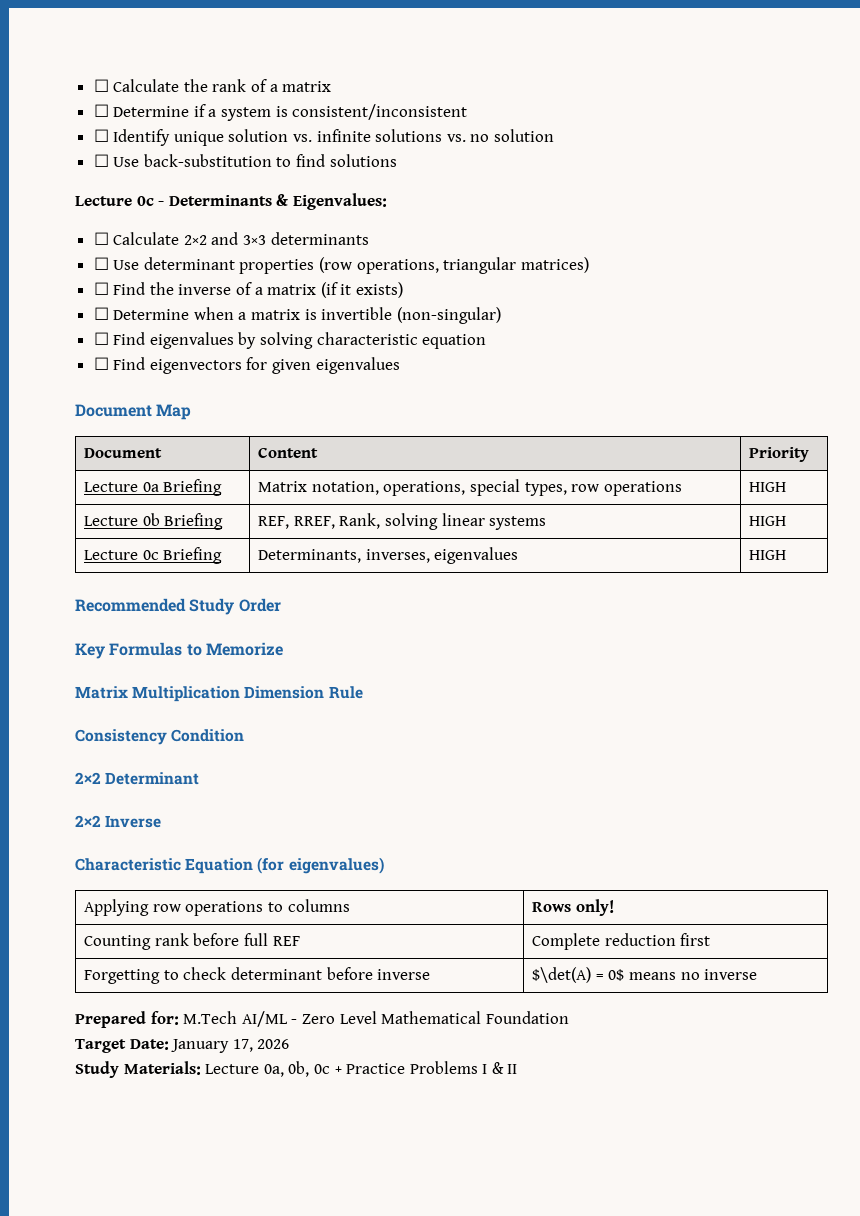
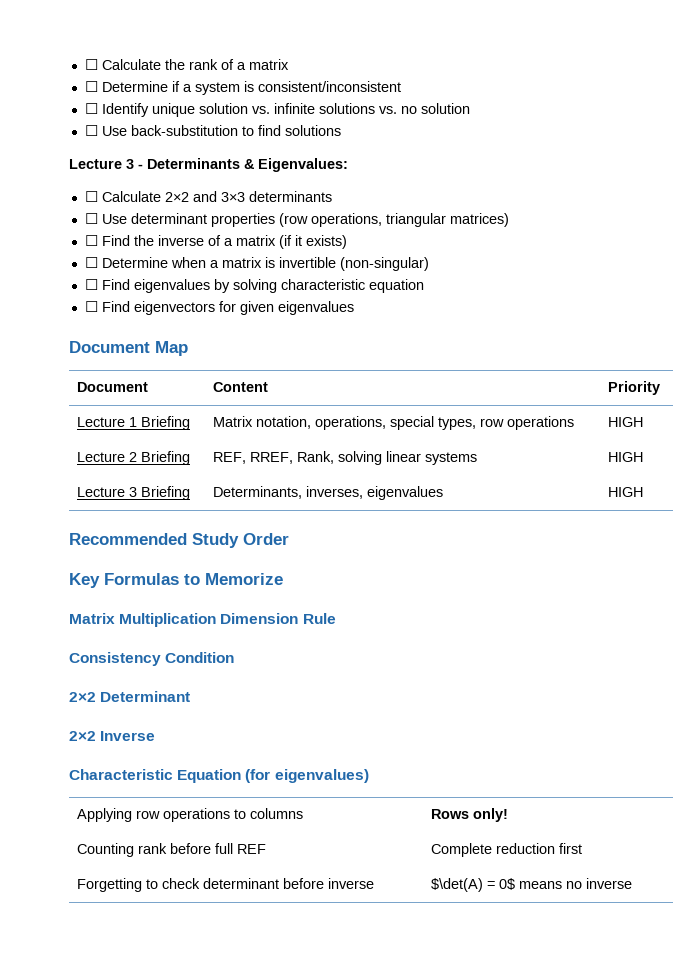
[136,196,154,206] 0c -> [126,159,134,169] 3
[142,482,159,492] 0a -> [129,417,138,427] 1
[142,513,160,526] 0b -> [129,452,138,462] 2
[142,550,159,560] 0c -> [129,487,138,497] 3
[75,1011,569,1028] [75,1039,290,1053] [75,1061,518,1078] // Prepared for: M.Tech AI/ML - Zero Level Mathematical Foundation // Target Date: January 17, 2026 // Study Materials: Lecture 0a, 0b, 0c + Practice Problems I & II -> (633, 883) none

